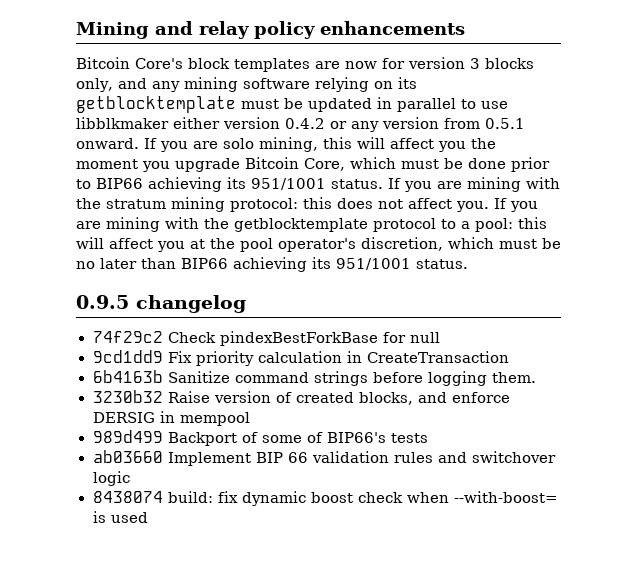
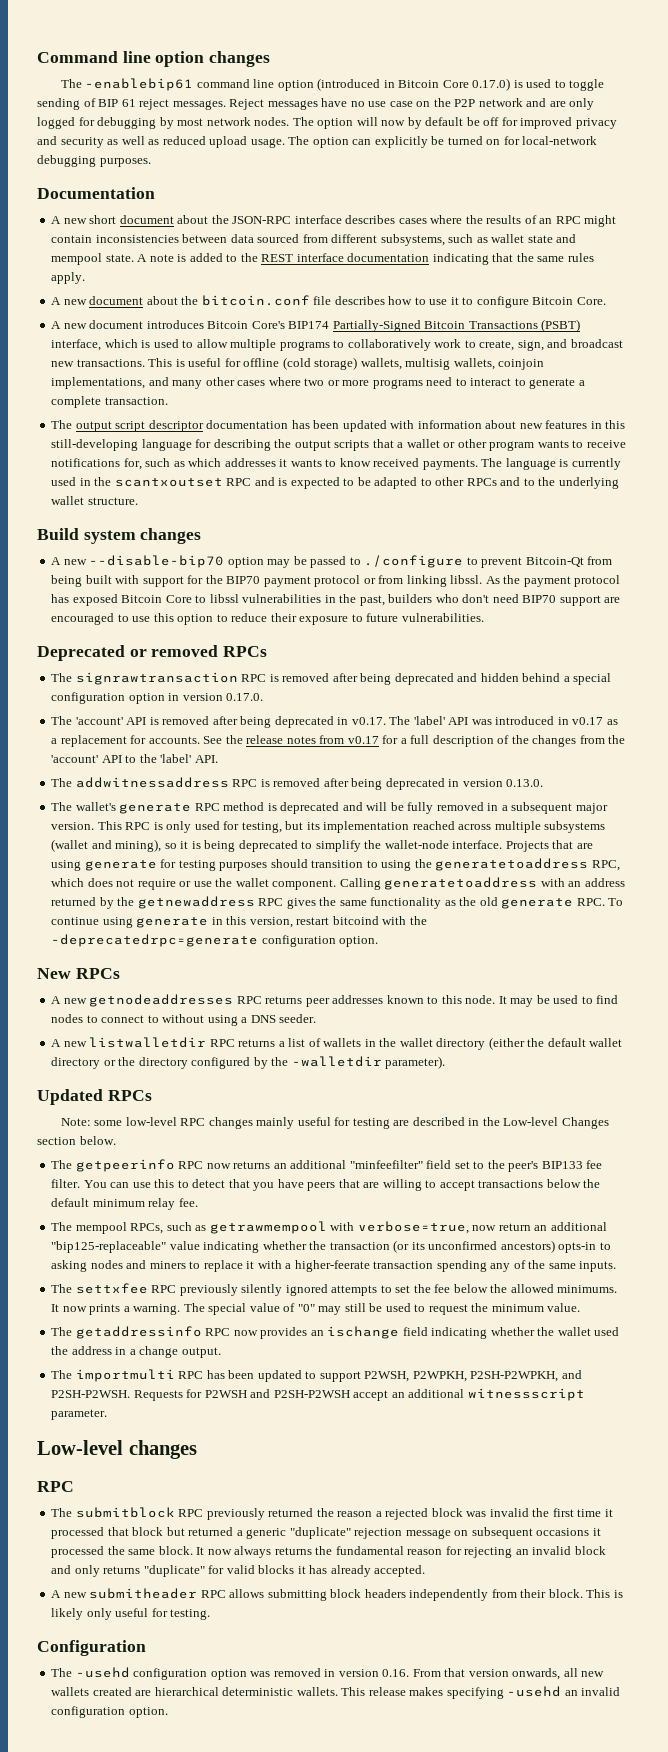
[76,21,465,39] [76,57,534,72] [76,77,417,92] [76,96,508,113] [76,117,525,132] [76,137,496,152] [76,157,550,172] [76,177,560,192] [76,197,538,212] [76,217,547,232] [76,237,561,252] [76,257,468,272] [76,295,246,313] [92,331,440,346] [92,350,509,366] [92,370,536,386] [92,390,510,405] [92,411,250,426] [92,430,428,446] [92,450,556,466] [92,471,130,486] [92,491,558,506] [92,511,148,523] Mining and relay policy enhancements // Bitcoin Core's block templates are now for version 3 blocks only, and any mining software relying on its getblocktemplate must be updated in parallel to use libblkmaker either version 0.4.2 or any version from 0.5.1 onward. If you are solo mining, this will affect you the moment you upgrade Bitcoin Core, which must be done prior to BIP66 achieving its 951/1001 status. If you are mining with the stratum mining protocol: this does not affect you. If you are mining with the getblocktemplate protocol to a pool: this will affect you at the pool operator's discretion, which must be no later than BIP66 achieving its 951/1001 status. // 0.9.5 changelog // 74f29c2 Check pindexBestForkBase for null // 9cd1dd9 Fix priority calculation in CreateTransaction // 6b4163b Sanitize command strings before logging them. // 3230b32 Raise version of created blocks, and enforce DERSIG in mempool // 989d499 Backport of some of BIP66's tests // ab03660 Implement BIP 66 validation rules and switchover logic // 8438074 build: fix dynamic boost check when --with-boost= is used -> [37,51,271,67] [60,78,605,91] [37,98,595,110] [37,117,617,129] [37,136,598,148] [37,155,151,167] [37,187,155,199] [51,215,617,227] [51,234,577,246] [51,253,594,265] [51,272,86,284] [51,295,606,308] [51,319,581,332] [51,339,623,351] [51,357,545,370] [51,377,585,389] [51,396,168,408] [51,420,626,432] [51,439,626,451] [51,458,621,470] [51,477,619,489] [51,496,138,505] [37,528,202,544] [51,555,613,568] [51,575,621,587] [51,594,621,606] [51,613,484,625] [37,645,268,661] [51,672,612,685] [51,692,264,704] [51,716,618,728] [51,735,626,747] [51,754,218,763] [51,777,544,790] [51,802,608,814] [51,821,606,833] [51,839,593,852] [51,858,620,871] [51,877,625,890] [51,896,624,909] [51,916,427,928] [51,934,379,947] [37,968,120,979] [51,994,619,1007] [51,1014,317,1026] [51,1037,623,1050] [51,1056,446,1069] [37,1089,152,1105] [60,1117,609,1129] [37,1136,116,1145] [51,1159,603,1172] [51,1179,601,1191] [51,1198,198,1210] [51,1221,607,1234] [51,1240,611,1253] [51,1260,617,1272] [51,1283,618,1296] [51,1303,581,1315] [51,1326,620,1339] [51,1346,221,1358] [51,1369,582,1382] [51,1388,585,1401] [51,1409,108,1420] [37,1440,197,1459] [37,1481,74,1492] [51,1507,613,1520] [51,1527,601,1539] [51,1546,606,1558] [51,1565,426,1577] [51,1588,623,1601] [51,1608,211,1620] [37,1640,146,1656] [51,1667,605,1680] [51,1686,621,1699] [51,1706,168,1718] Command line option changes // The -enablebip61 command line option (introduced in Bitcoin Core 0.17.0) is used to toggle sending of BIP 61 reject messages. Reject messages have no use case on the P2P network and are only logged for debugging by most network nodes. The option will now by default be off for improved privacy and security as well as reduced upload usage. The option can explicitly be turned on for local-network debugging purposes. // Documentation // A new short document about the JSON-RPC interface describes cases where the results of an RPC might contain inconsistencies between data sourced from different subsystems, such as wallet state and mempool state. A note is added to the REST interface documentation indicating that the same rules apply. // A new document about the bitcoin.conf file describes how to use it to configure Bitcoin Core. // A new document introduces Bitcoin Core's BIP174 Partially-Signed Bitcoin Transactions (PSBT) interface, which is used to allow multiple programs to collaboratively work to create, sign, and broadcast new transactions. This is useful for offline (cold storage) wallets, multisig wallets, coinjoin implementations, and many other cases where two or more programs need to interact to generate a complete transaction. // The output script descriptor documentation has been updated with information about new features in this still-developing language for describing the output scripts that a wallet or other program wants to receive notifications for, such as which addresses it wants to know received payments. The language is currently used in the scantxoutset RPC and is expected to be adapted to other RPCs and to the underlying wallet structure. // Build system changes // A new --disable-bip70 option may be passed to ./configure to prevent Bitcoin-Qt from being built with support for the BIP70 payment protocol or from linking libssl. As the payment protocol has exposed Bitcoin Core to libssl vulnerabilities in the past, builders who don't need BIP70 support are encouraged to use this option to reduce their exposure to future vulnerabilities. // Deprecated or removed RPCs // The signrawtransaction RPC is removed after being deprecated and hidden behind a special configuration option in version 0.17.0. // The 'account' API is removed after being deprecated in v0.17. The 'label' API was introduced in v0.17 as a replacement for accounts. See the release notes from v0.17 for a full description of the changes from the 'account' API to the 'label' API. // The addwitnessaddress RPC is removed after being deprecated in version 0.13.0. // The wallet's generate RPC method is deprecated and will be fully removed in a subsequent major version. This RPC is only used for testing, but its implementation reached across multiple subsystems (wallet and mining), so it is being deprecated to simplify the wallet-node interface. Projects that are using generate for testing purposes should transition to using the generatetoaddress RPC, which does not require or use the wallet component. Calling generatetoaddress with an address returned by the getnewaddress RPC gives the same functionality as the old generate RPC. To continue using generate in this version, restart bitcoind with the -deprecatedrpc=generate configuration option. // New RPCs // A new getnodeaddresses RPC returns peer addresses known to this node. It may be used to find nodes to connect to without using a DNS seeder. // A new listwalletdir RPC returns a list of wallets in the wallet directory (either the default wallet directory or the directory configured by the -walletdir parameter). // Updated RPCs // Note: some low-level RPC changes mainly useful for testing are described in the Low-level Changes section below. // The getpeerinfo RPC now returns an additional "minfeefilter" field set to the peer's BIP133 fee filter. You can use this to detect that you have peers that are willing to accept transactions below the default minimum relay fee. // The mempool RPCs, such as getrawmempool with verbose=true, now return an additional "bip125-replaceable" value indicating whether the transaction (or its unconfirmed ancestors) opts-in to asking nodes and miners to replace it with a higher-feerate transaction spending any of the same inputs. // The settxfee RPC previously silently ignored attempts to set the fee below the allowed minimums. It now prints a warning. The special value of "0" may still be used to request the minimum value. // The getaddressinfo RPC now provides an ischange field indicating whether the wallet used the address in a change output. // The importmulti RPC has been updated to support P2WSH, P2WPKH, P2SH-P2WPKH, and P2SH-P2WSH. Requests for P2WSH and P2SH-P2WSH accept an additional witnessscript parameter. // Low-level changes // RPC // The submitblock RPC previously returned the reason a rejected block was invalid the first time it processed that block but returned a generic "duplicate" rejection message on subsequent occasions it processed the same block. It now always returns the fundamental reason for rejecting an invalid block and only returns "duplicate" for valid blocks it has already accepted. // A new submitheader RPC allows submitting block headers independently from their block. This is likely only useful for testing. // Configuration // The -usehd configuration option was removed in version 0.16. From that version onwards, all new wallets created are hierarchical deterministic wallets. This release makes specifying -usehd an invalid configuration option.

